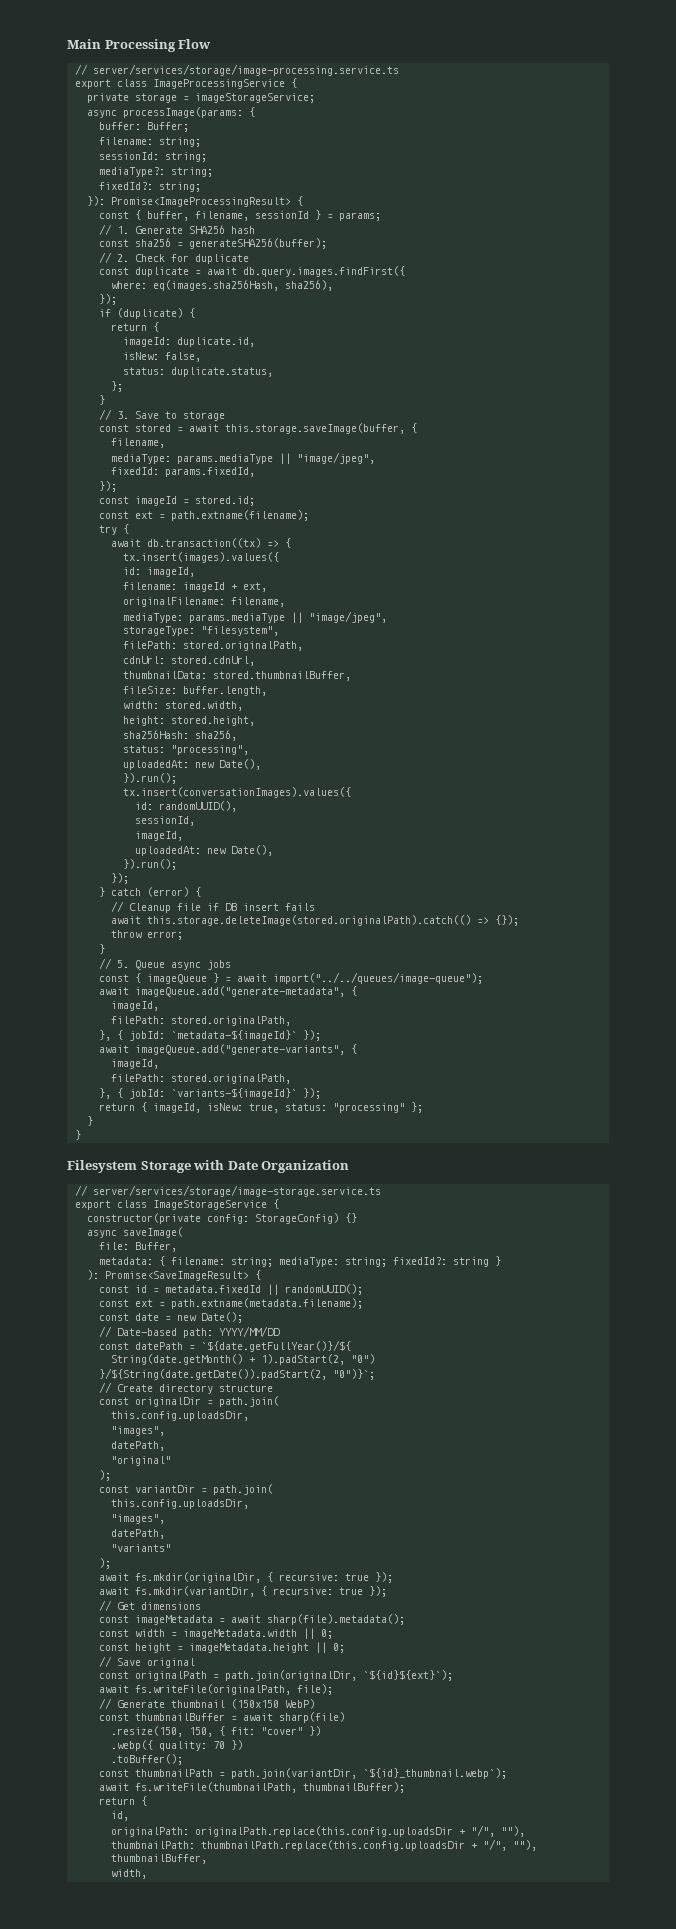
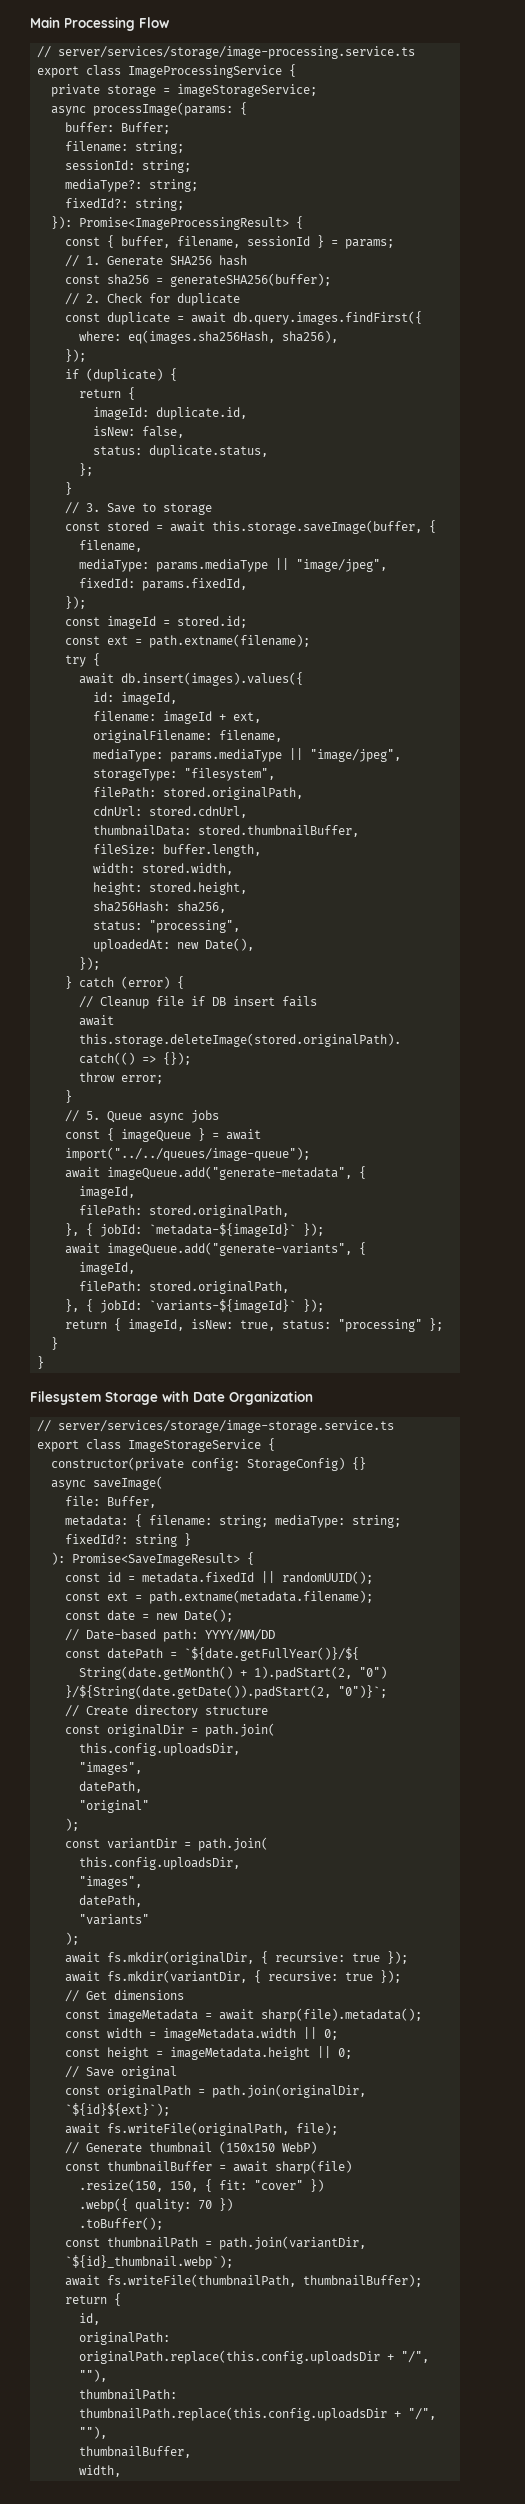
[146,538,291,548] [122,552,279,563] db.transaction((tx) => { // tx.insert(images).values({ -> [121,672,304,686] db.insert(images).values({
[122,773,177,784] [122,787,351,798] [134,801,237,812] [134,816,195,826] [134,831,183,841] [134,845,273,856] [122,859,177,870] // }).run(); // tx.insert(conversationImages).values({ // id: randomUUID(), // sessionId, // imageId, // uploadedAt: new Date(), // }).run(); -> (255, 944) none

